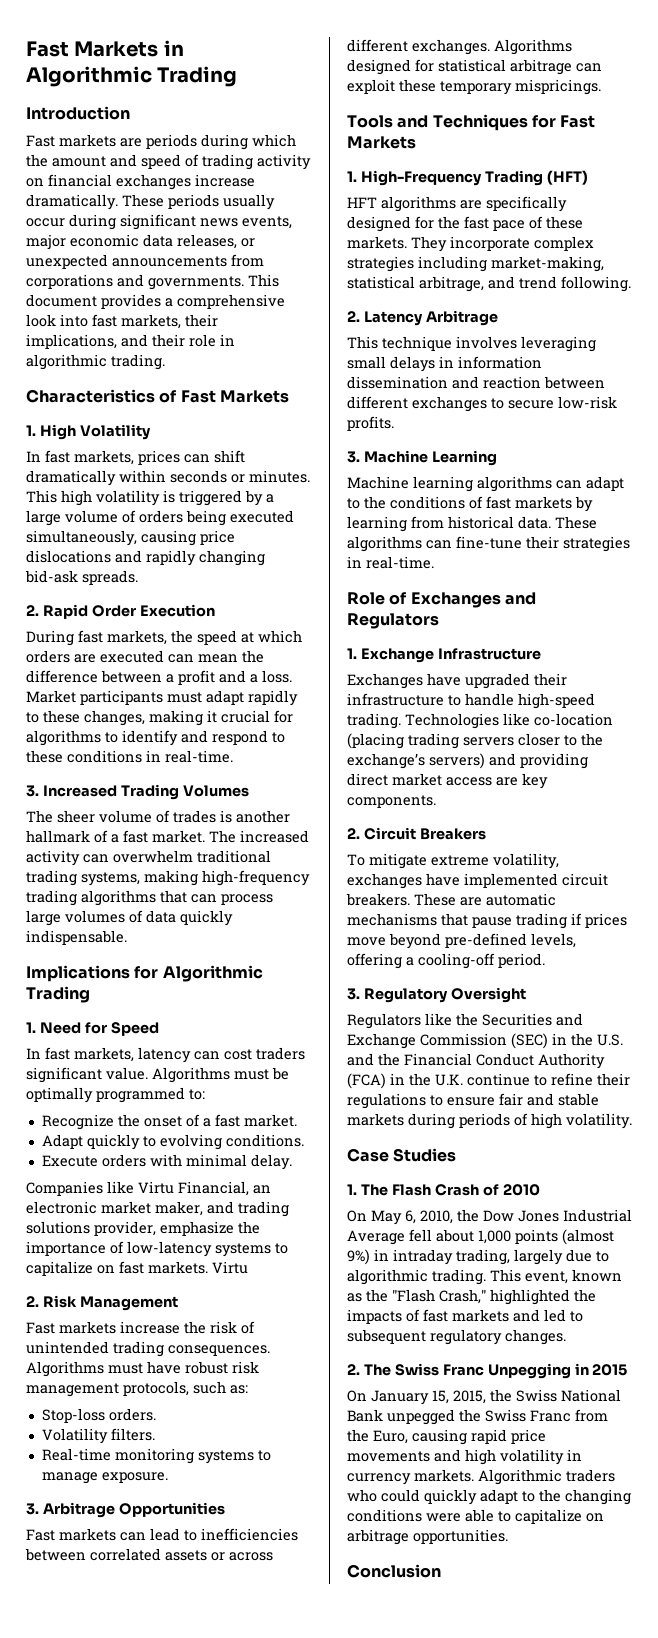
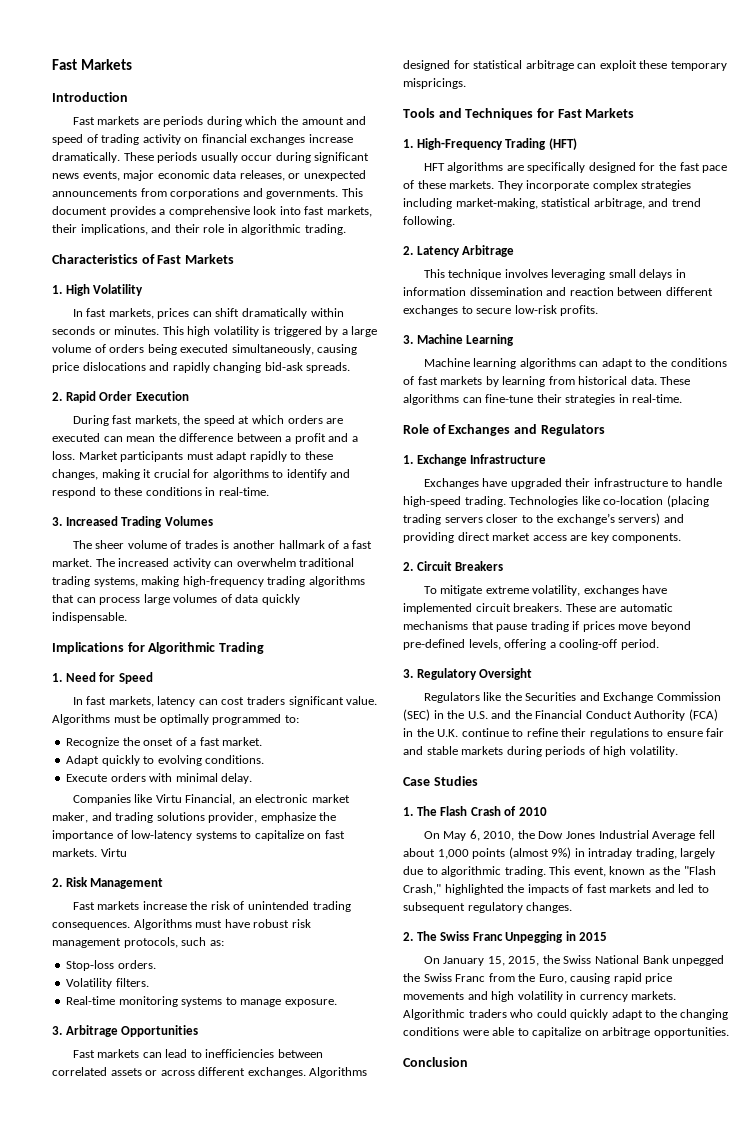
[26,40,184,57] [26,66,238,87] Fast Markets in Algorithmic Trading -> [52,59,133,70] Fast Markets

